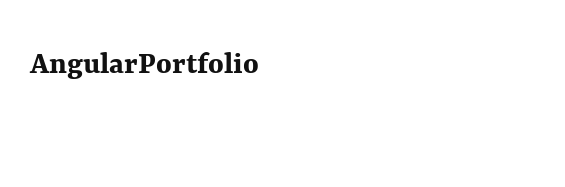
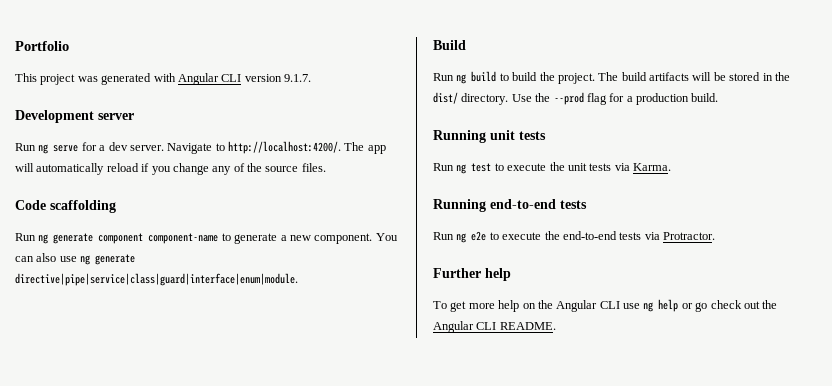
[29,52,259,79] AngularPortfolio -> [15,41,69,51] [15,73,311,85] [15,110,134,123] [15,141,386,154] [15,163,326,175] [15,200,116,213] [15,233,398,244] [15,253,136,265] [15,273,298,286] [433,40,466,50] [433,71,790,84] [433,92,719,105] [433,130,546,143] [433,162,671,174] [433,199,587,212] [433,231,715,243] [433,268,511,281] [433,299,778,312] [433,321,556,333] Portfolio // This project was generated with Angular CLI version 9.1.7. // Development server // Run ng serve for a dev server. Navigate to http://localhost:4200/. The app will automatically reload if you change any of the source files. // Code scaffolding // Run ng generate component component-name to generate a new component. You can also use ng generate directive|pipe|service|class|guard|interface|enum|module. // Build // Run ng build to build the project. The build artifacts will be stored in the dist/ directory. Use the --prod flag for a production build. // Running unit tests // Run ng test to execute the unit tests via Karma. // Running end-to-end tests // Run ng e2e to execute the end-to-end tests via Protractor. // Further help // To get more help on the Angular CLI use ng help or go check out the Angular CLI README.

